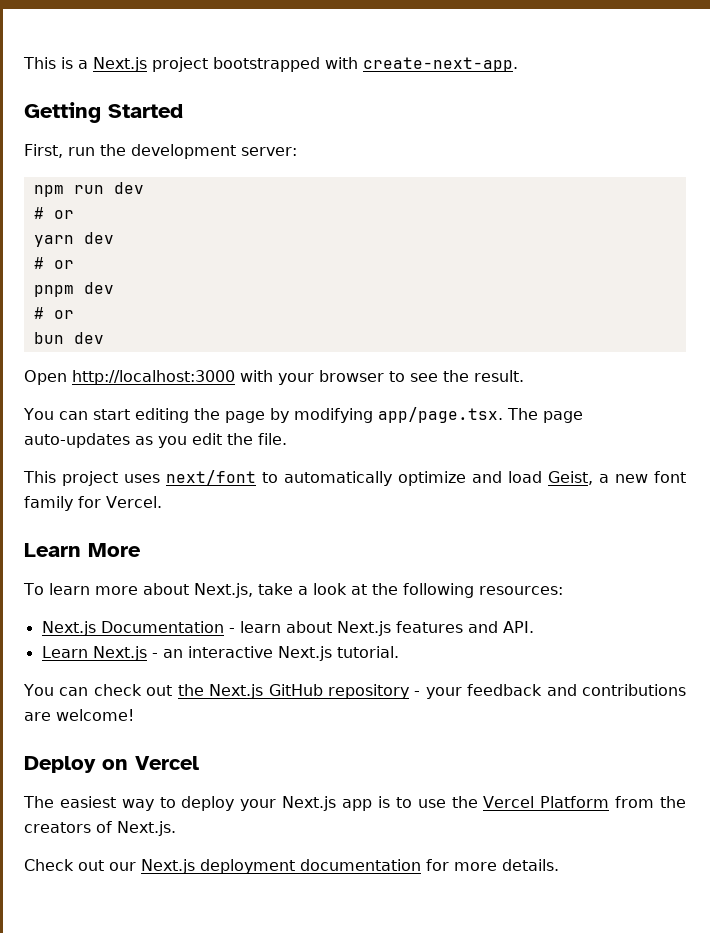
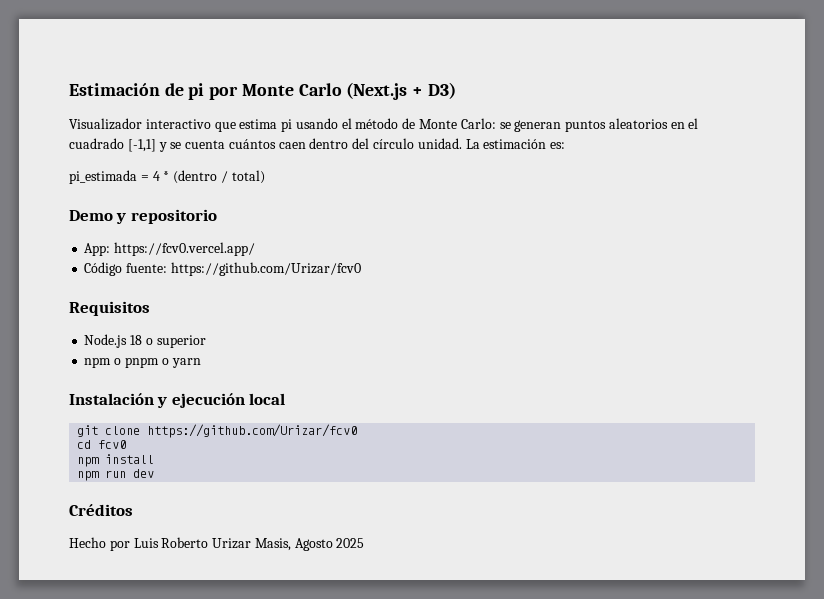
[23,57,518,72] [24,102,183,123] [24,144,297,159] [33,182,144,197] [33,207,74,219] [33,232,114,247] [33,257,74,269] [33,282,114,297] [33,307,74,319] [33,332,104,344] [24,370,524,385] [23,407,583,423] [24,433,287,448] [23,470,686,486] [24,496,162,511] [24,543,141,557] [23,583,563,598] [41,621,534,636] [41,646,399,661] [23,684,686,699] [24,709,134,721] [24,756,199,773] [23,796,686,811] [24,821,176,836] [24,859,559,874] This is a Next.js project bootstrapped with create-next-app. // Getting Started // First, run the development server: // npm run dev // # or // yarn dev // # or // pnpm dev // # or // bun dev // Open http://localhost:3000 with your browser to see the result. // You can start editing the page by modifying app/page.tsx. The page auto-updates as you edit the file. // This project uses next/font to automatically optimize and load Geist, a new font family for Vercel. // Learn More // To learn more about Next.js, take a look at the following resources: // Next.js Documentation - learn about Next.js features and API. // Learn Next.js - an interactive Next.js tutorial. // You can check out the Next.js GitHub repository - your feedback and contributions are welcome! // Deploy on Vercel // The easiest way to deploy your Next.js app is to use the Vercel Platform from the creators of Next.js. // Check out our Next.js deployment documentation for more details. -> [69,82,456,100] [69,118,699,132] [69,138,566,152] [69,170,265,184] [69,209,217,224] [84,242,256,256] [84,262,361,276] [69,301,150,316] [84,334,206,348] [84,357,201,368] [69,393,286,408] [77,424,358,438] [77,440,127,449] [77,454,155,467] [77,469,155,481] [69,504,133,516] [69,537,365,551] Estimación de pi por Monte Carlo (Next.js + D3) // Visualizador interactivo que estima pi usando el método de Monte Carlo: se generan puntos aleatorios en el cuadrado [-1,1] y se cuenta cuántos caen dentro del círculo unidad. La estimación es: // pi_estimada = 4 * (dentro / total) // Demo y repositorio // App: https://fcv0.vercel.app/ // Código fuente: https://github.com/Urizar/fcv0 // Requisitos // Node.js 18 o superior // npm o pnpm o yarn // Instalación y ejecución local // git clone https://github.com/Urizar/fcv0 // cd fcv0 // npm install // npm run dev // Créditos // Hecho por Luis Roberto Urizar Masis, Agosto 2025

